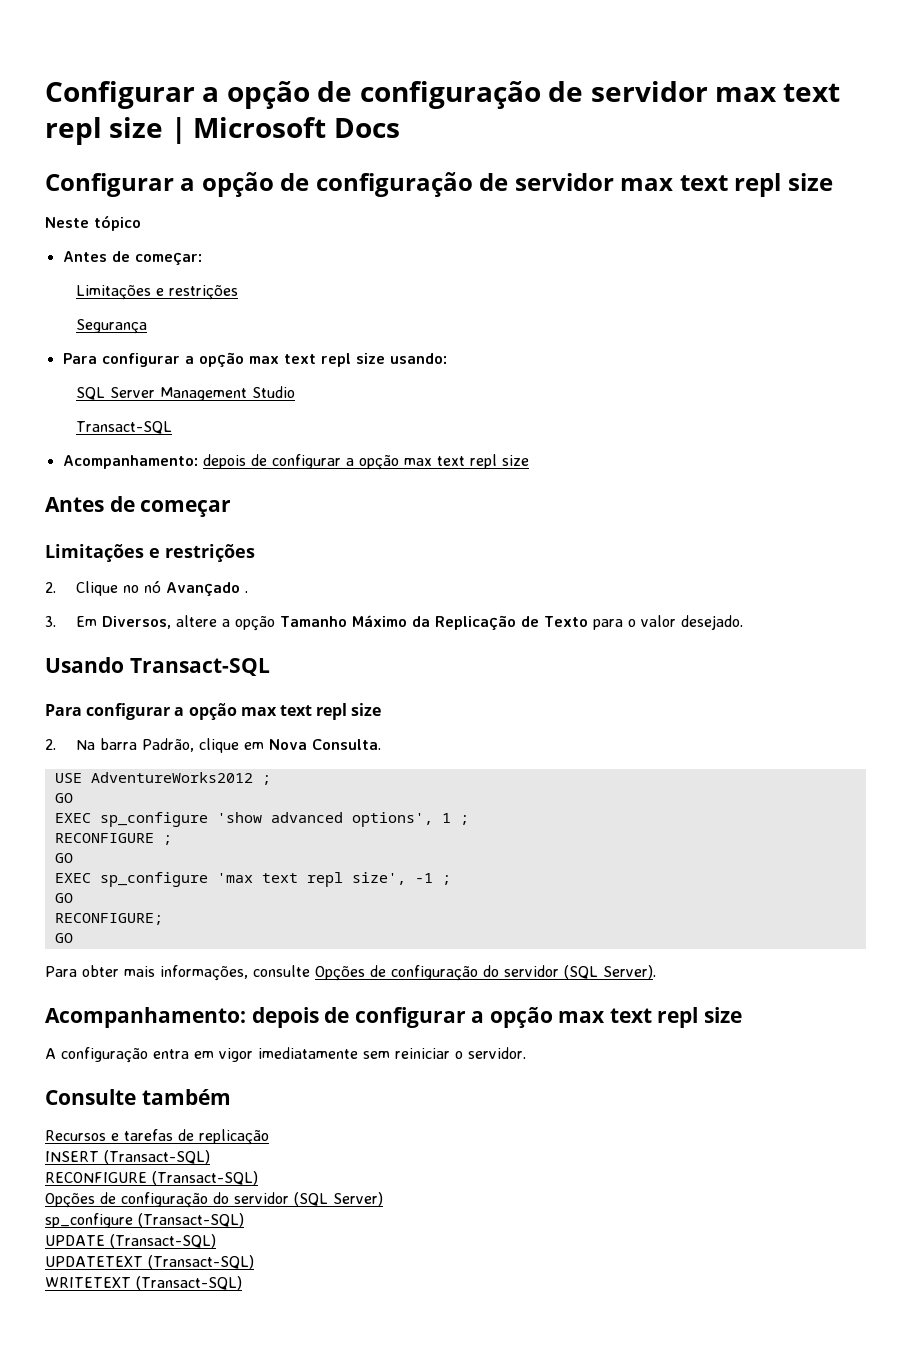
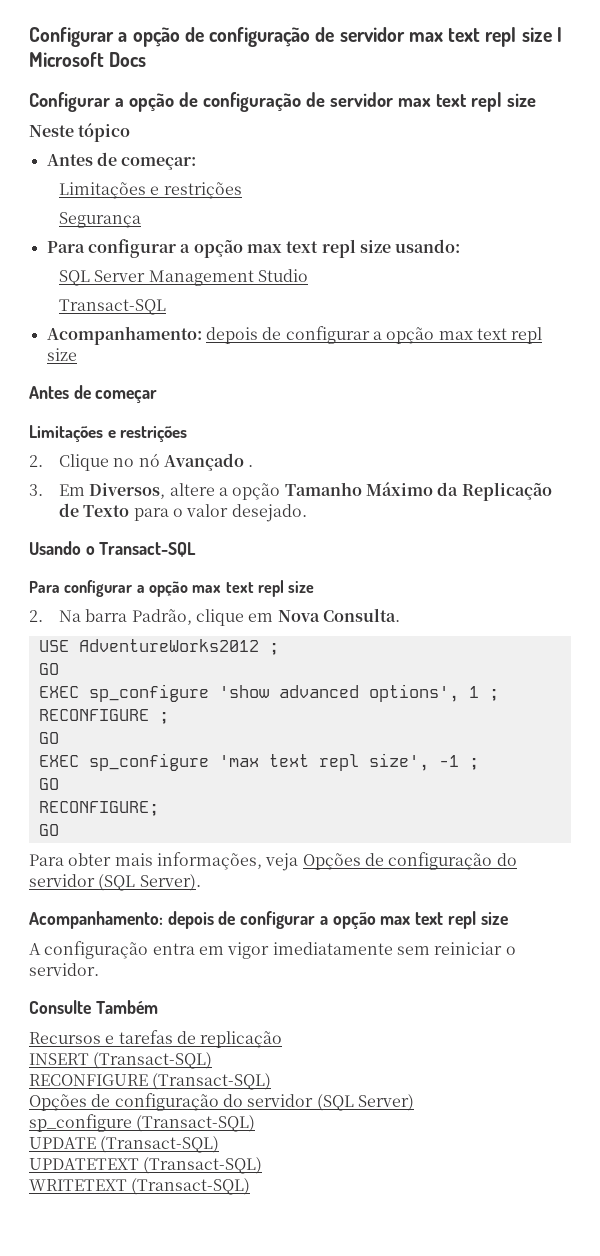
(124, 665) none -> [85,546,95,555] o
[253,965,310,977] consulte -> [265,853,299,871] veja
[141,1089,231,1105] também -> [95,1000,158,1014] Também

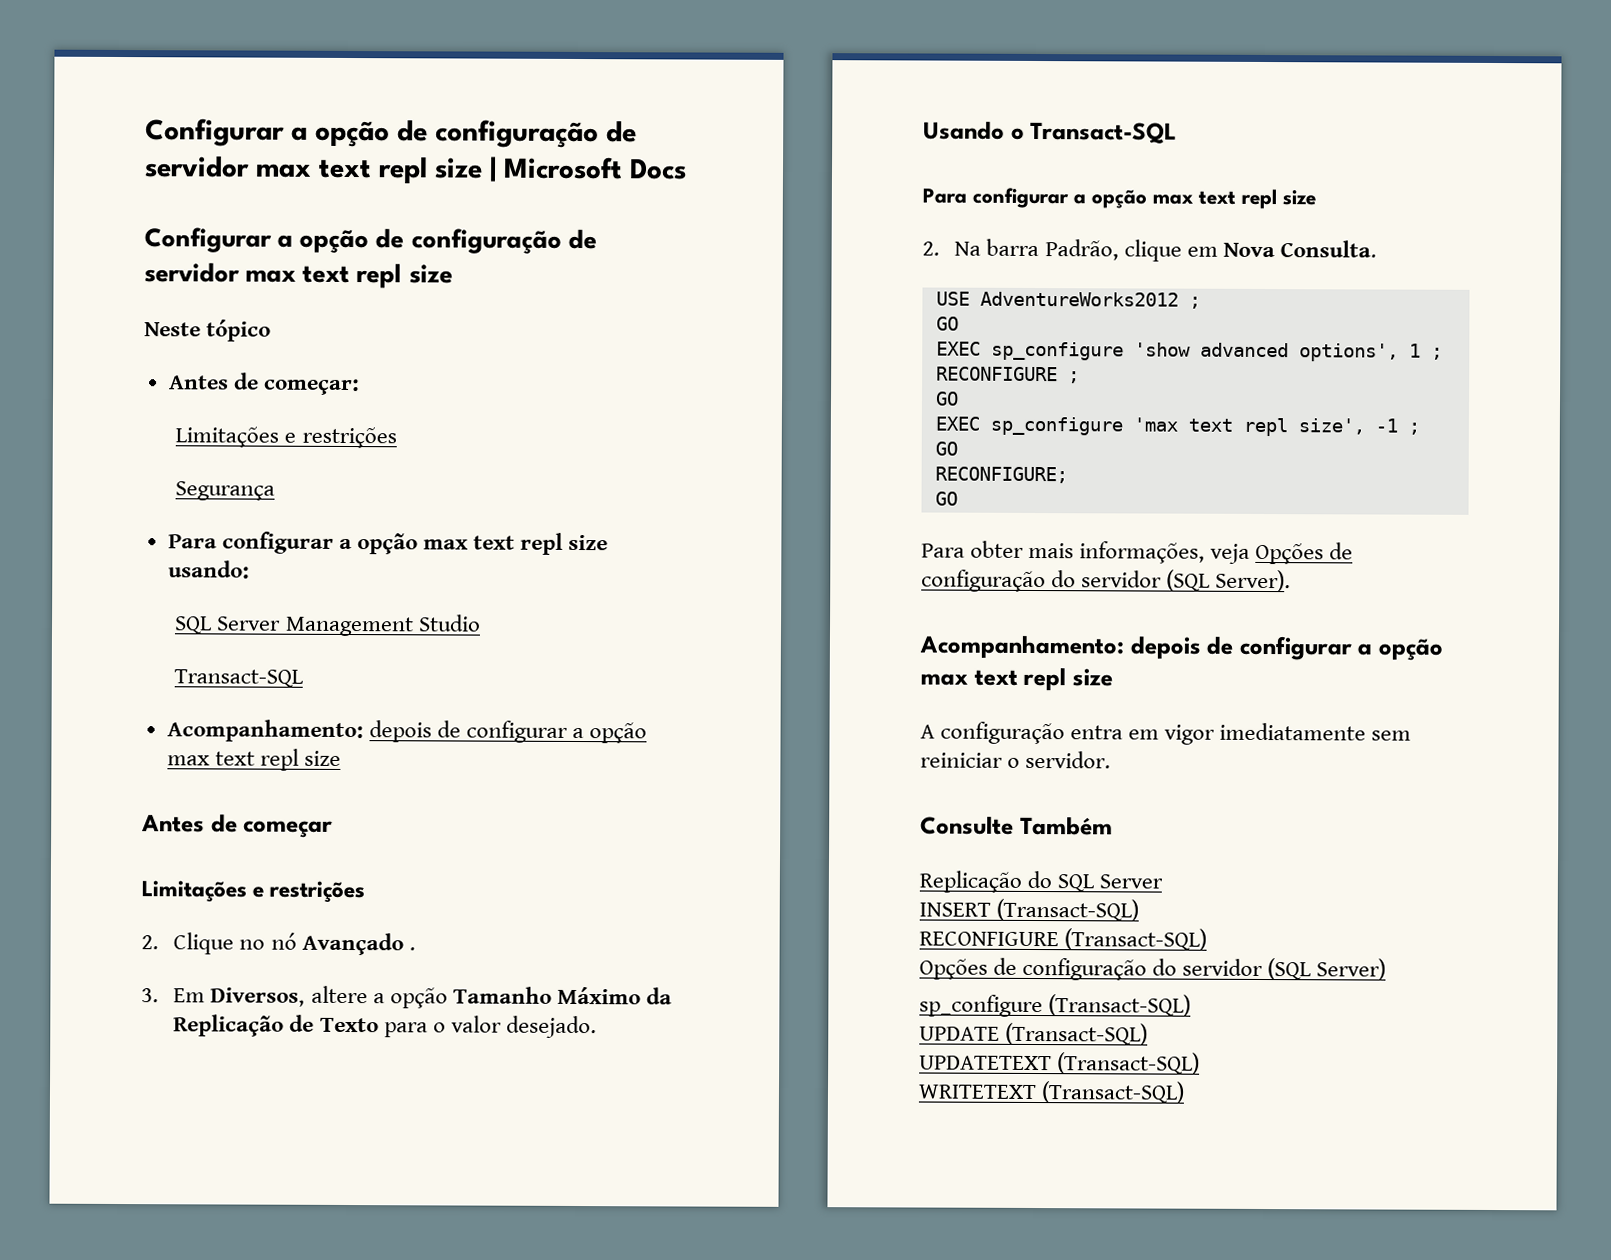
[29,1030,283,1048] Recursos e tarefas de replicação -> [919,870,1164,893] Replicação do SQL Server

